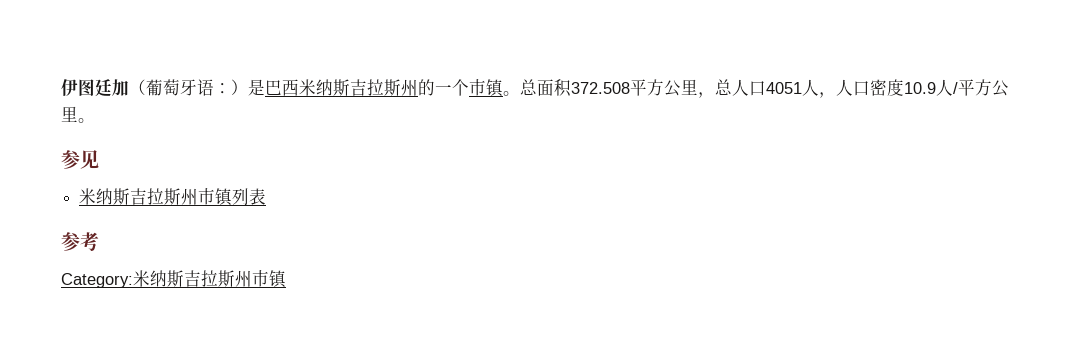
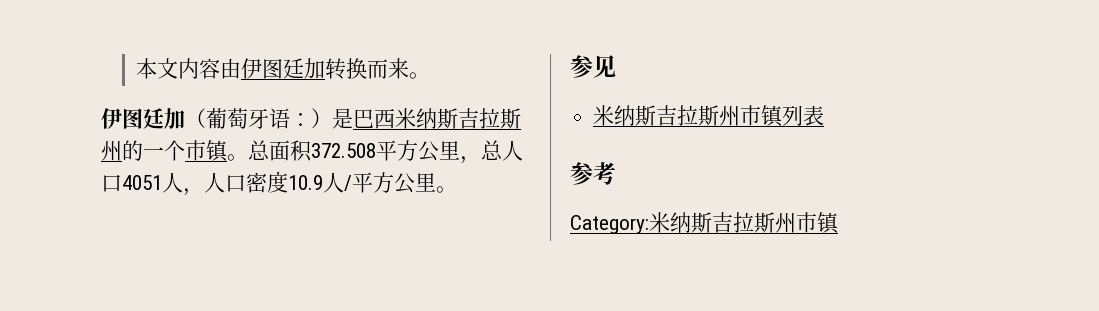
(61, 87) none -> [136,58,431,80] 本文内容由伊图廷加转换而来。 //

